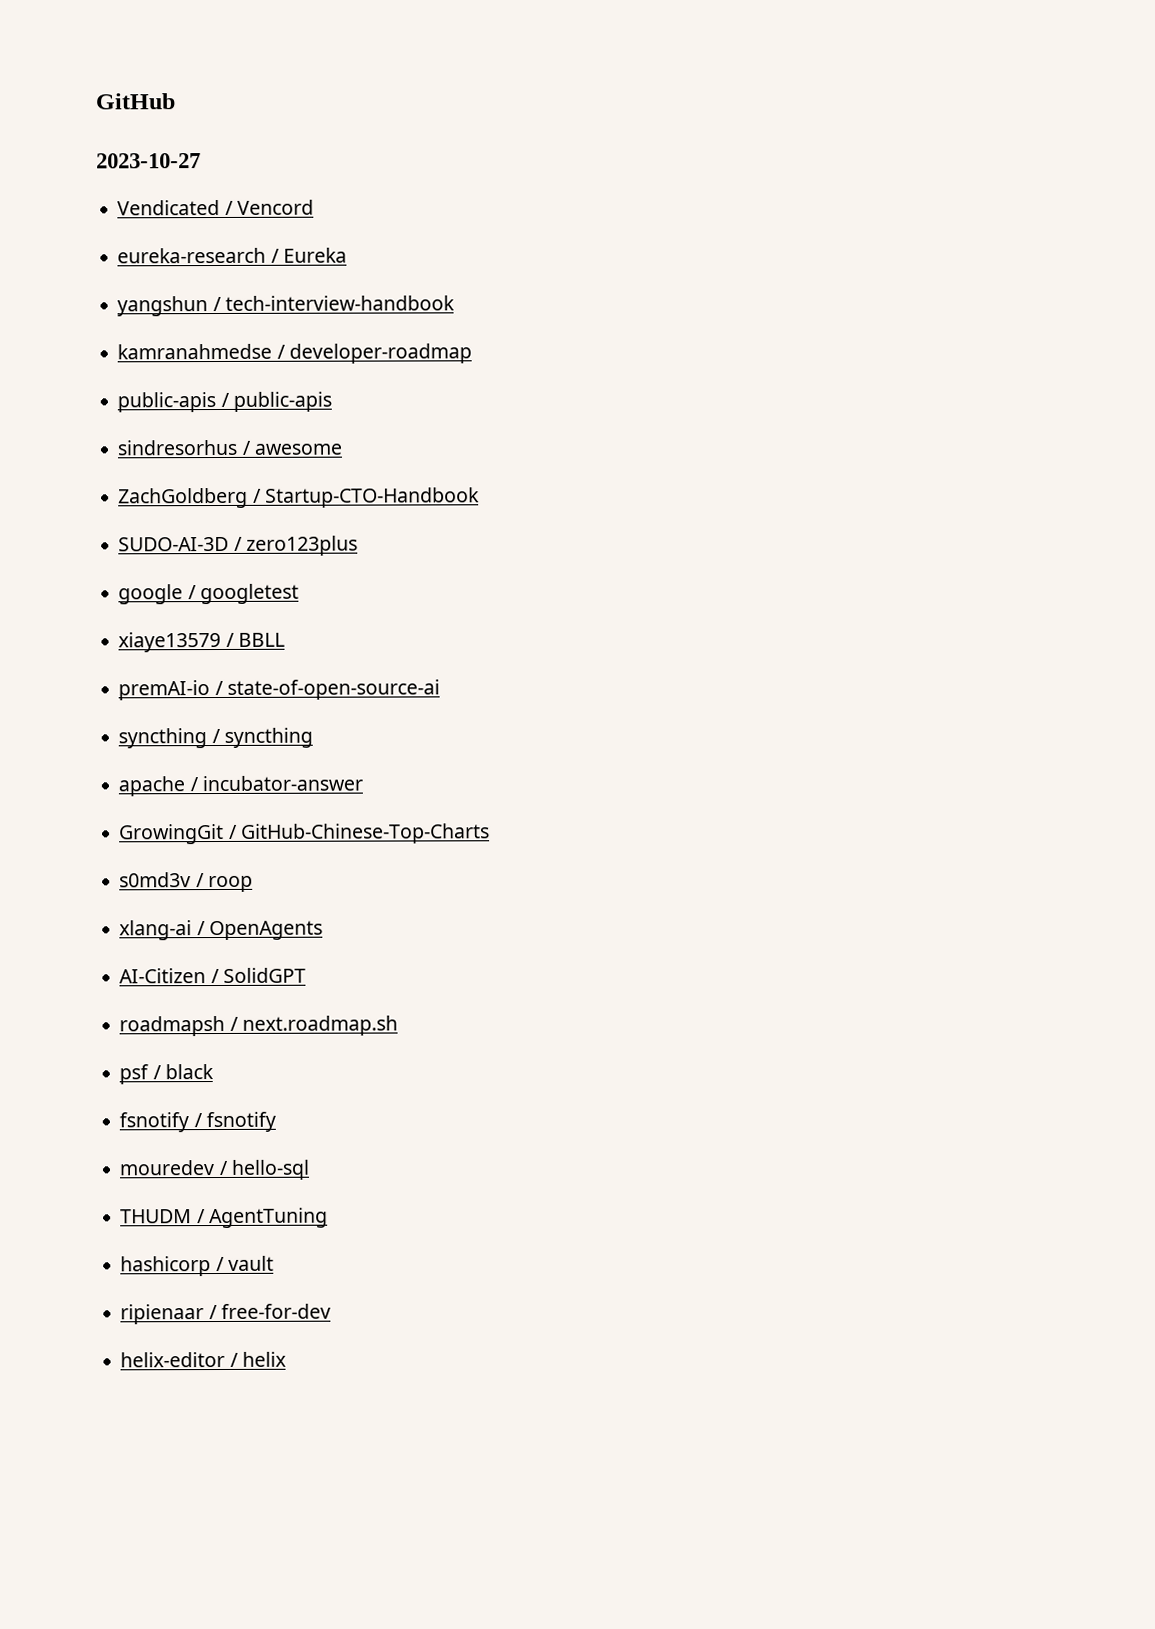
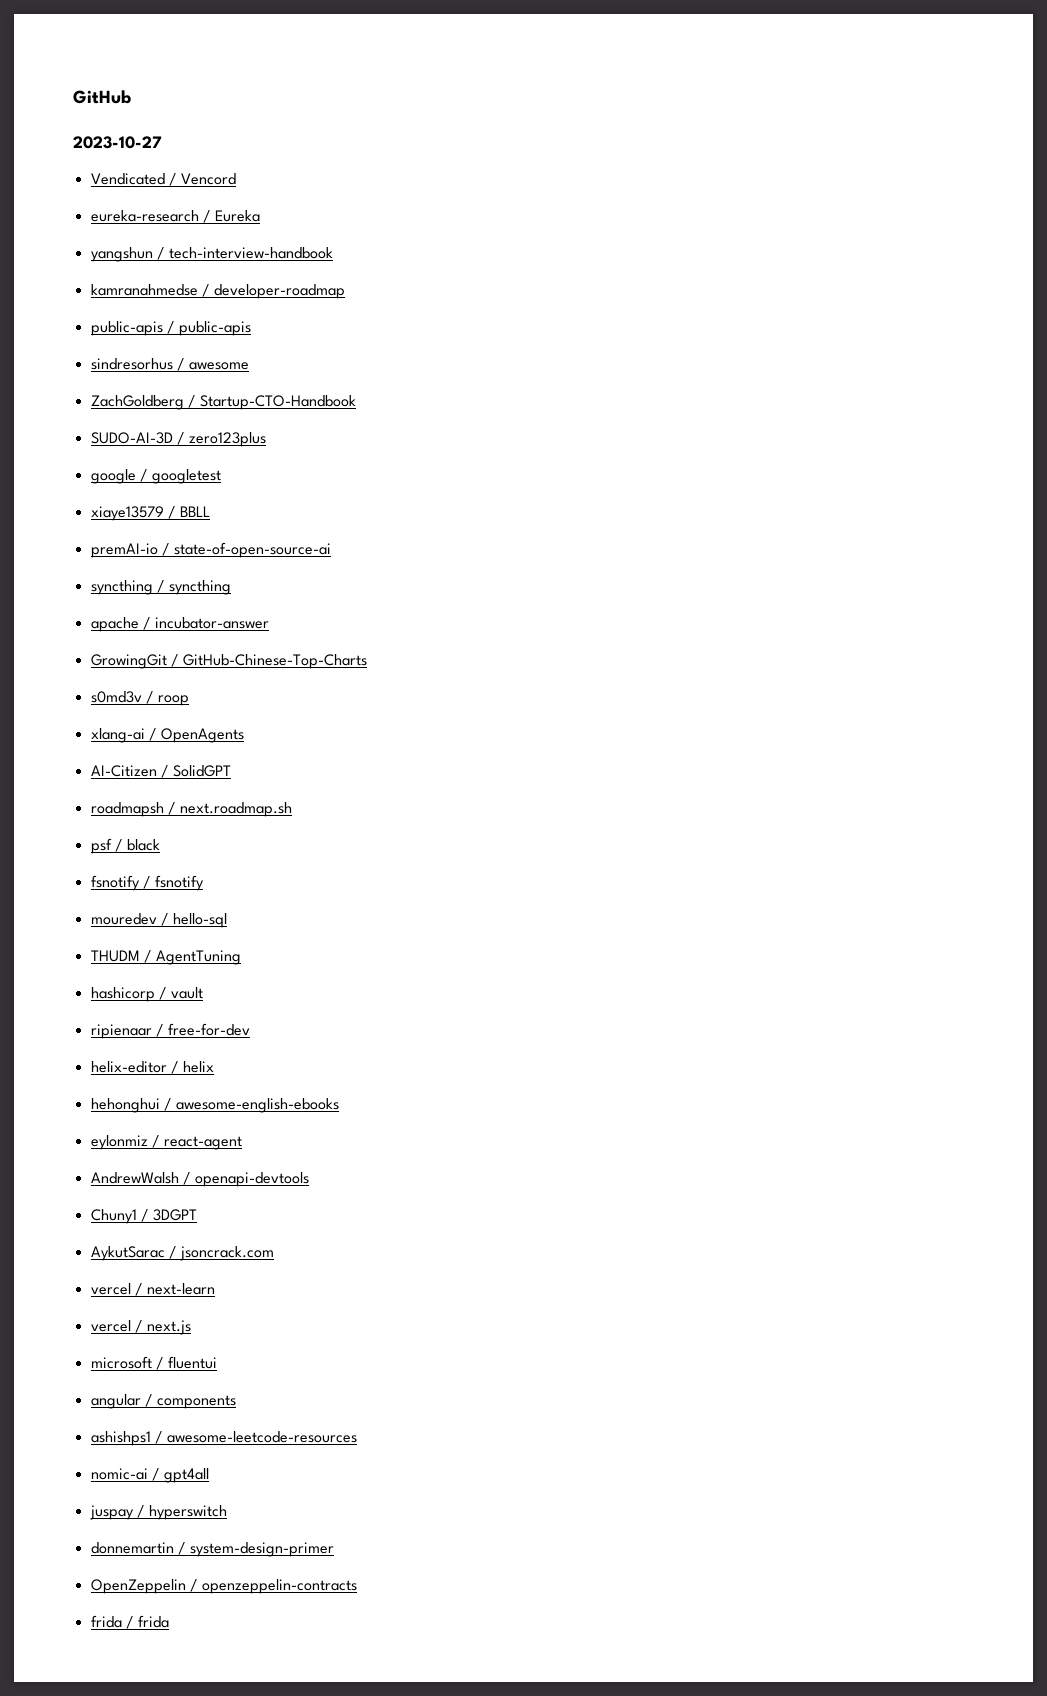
(286, 1359) none -> [90,1098,340,1113] [90,1135,243,1150] [90,1172,310,1187] [90,1209,198,1224] [90,1246,275,1261] [90,1283,216,1296] [90,1320,192,1335] [90,1356,218,1370] [90,1394,237,1409] [90,1431,358,1446] [90,1468,210,1483] [89,1505,228,1520] [90,1542,335,1557] [90,1579,358,1594] [90,1615,170,1629] // hehonghui / awesome-english-ebooks // eylonmiz / react-agent // AndrewWalsh / openapi-devtools // Chuny1 / 3DGPT // AykutSarac / jsoncrack.com // vercel / next-learn // vercel / next.js // microsoft / fluentui // angular / components // ashishps1 / awesome-leetcode-resources // nomic-ai / gpt4all // juspay / hyperswitch // donnemartin / system-design-primer // OpenZeppelin / openzeppelin-contracts // frida / frida

